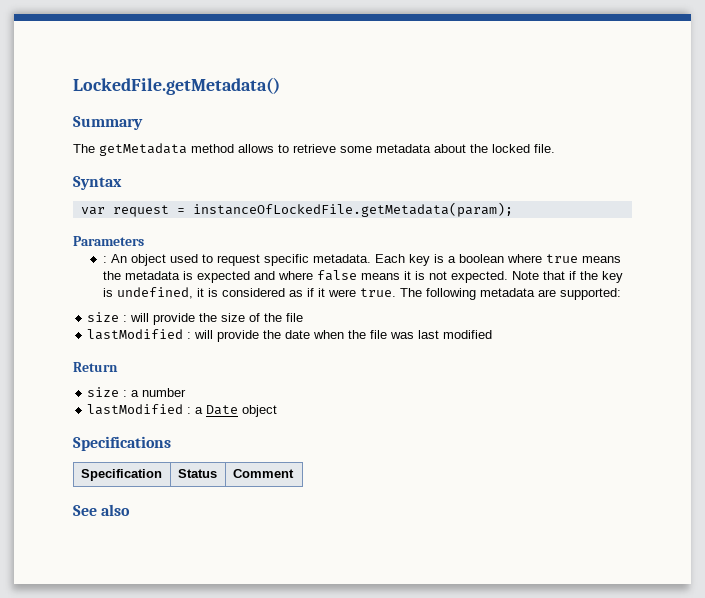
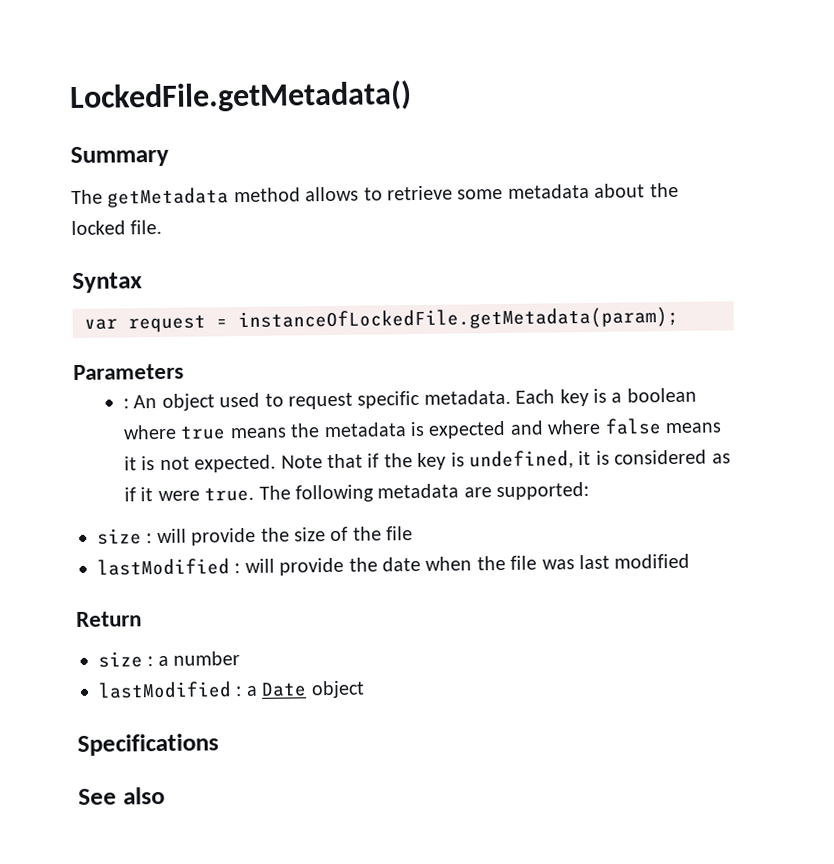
[80,469,162,481] [177,469,217,478] [232,469,294,478] // Specification | Status | Comment -> (219, 744) none

